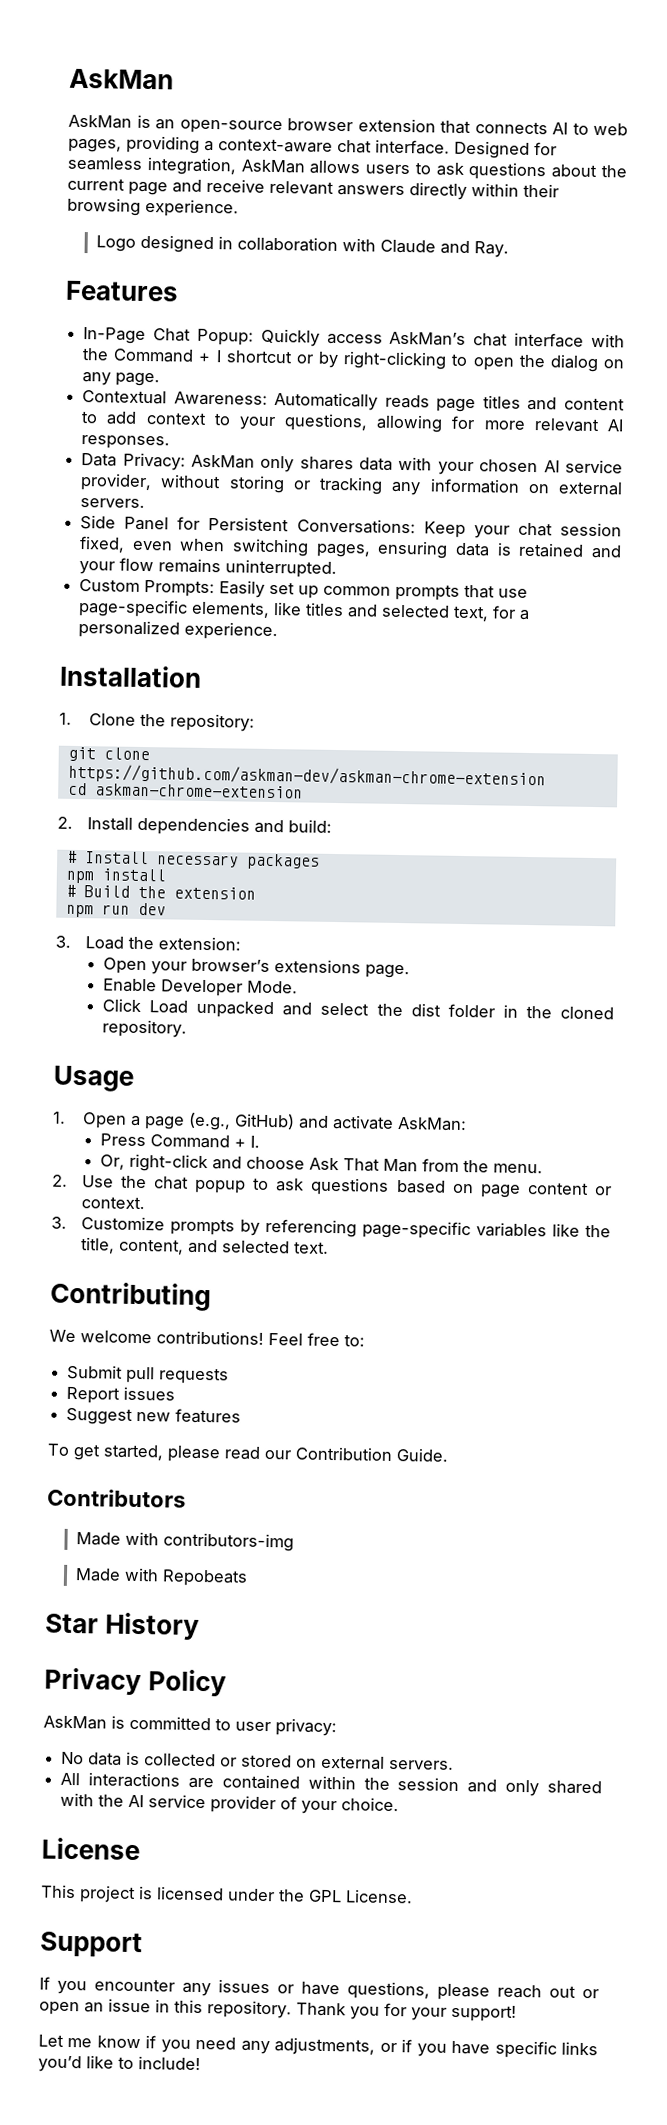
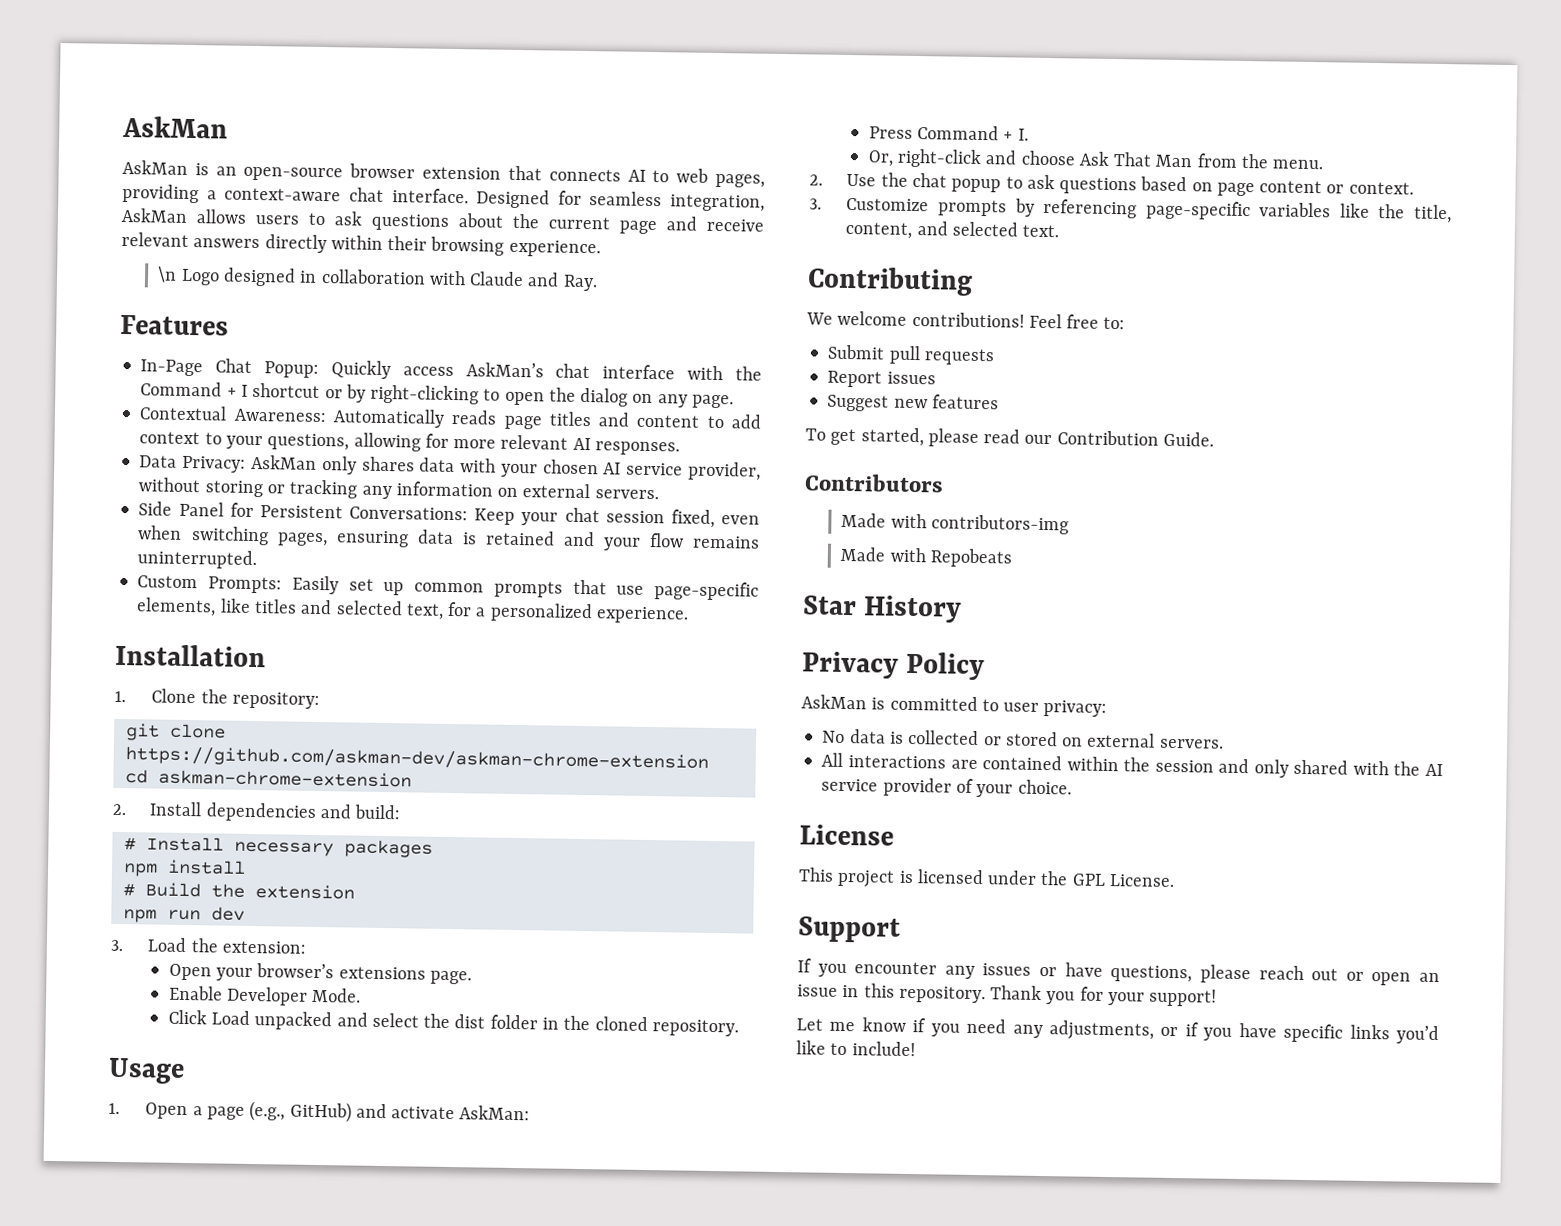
(239, 208) none -> [157,266,178,283] \n

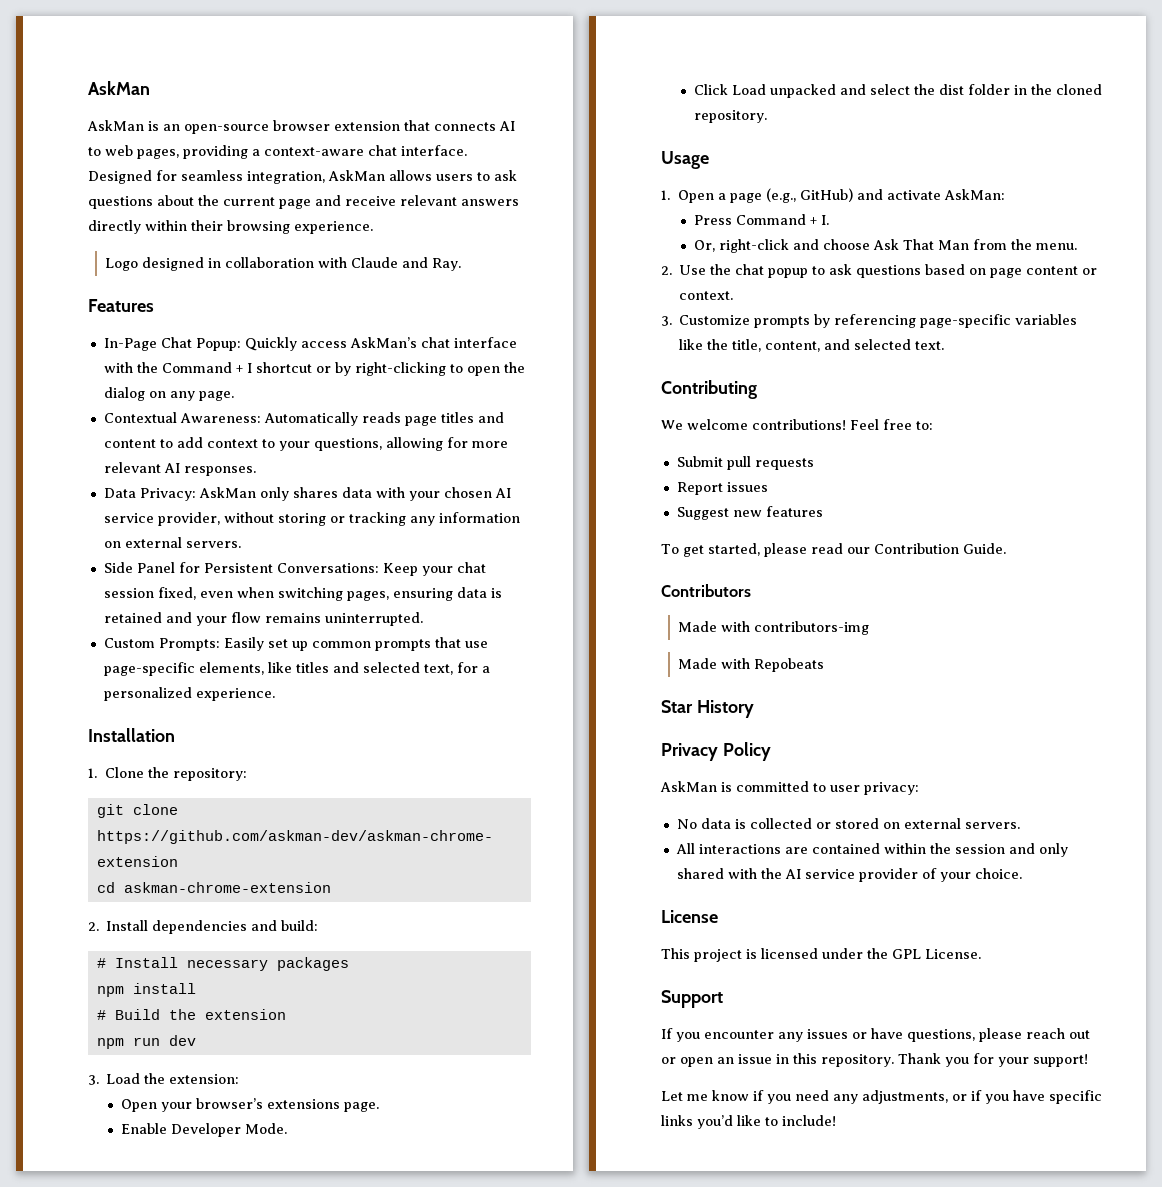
[157,266,178,283] \n -> (373, 227) none

